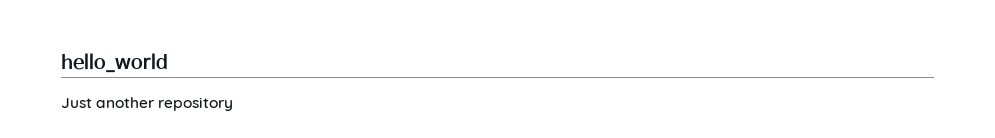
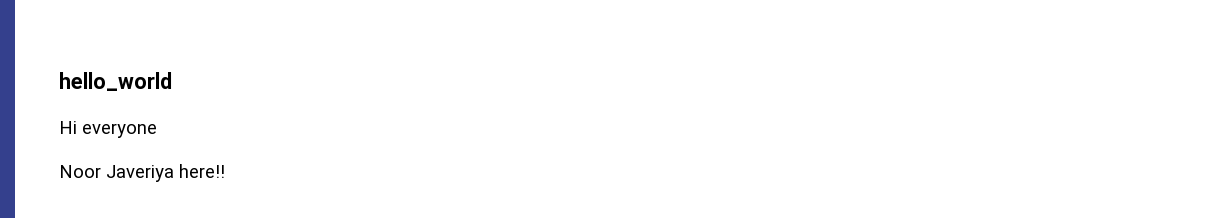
[61,97,234,111] Just another repository -> [59,121,157,138] [59,164,225,182] Hi everyone // Noor Javeriya here!!

